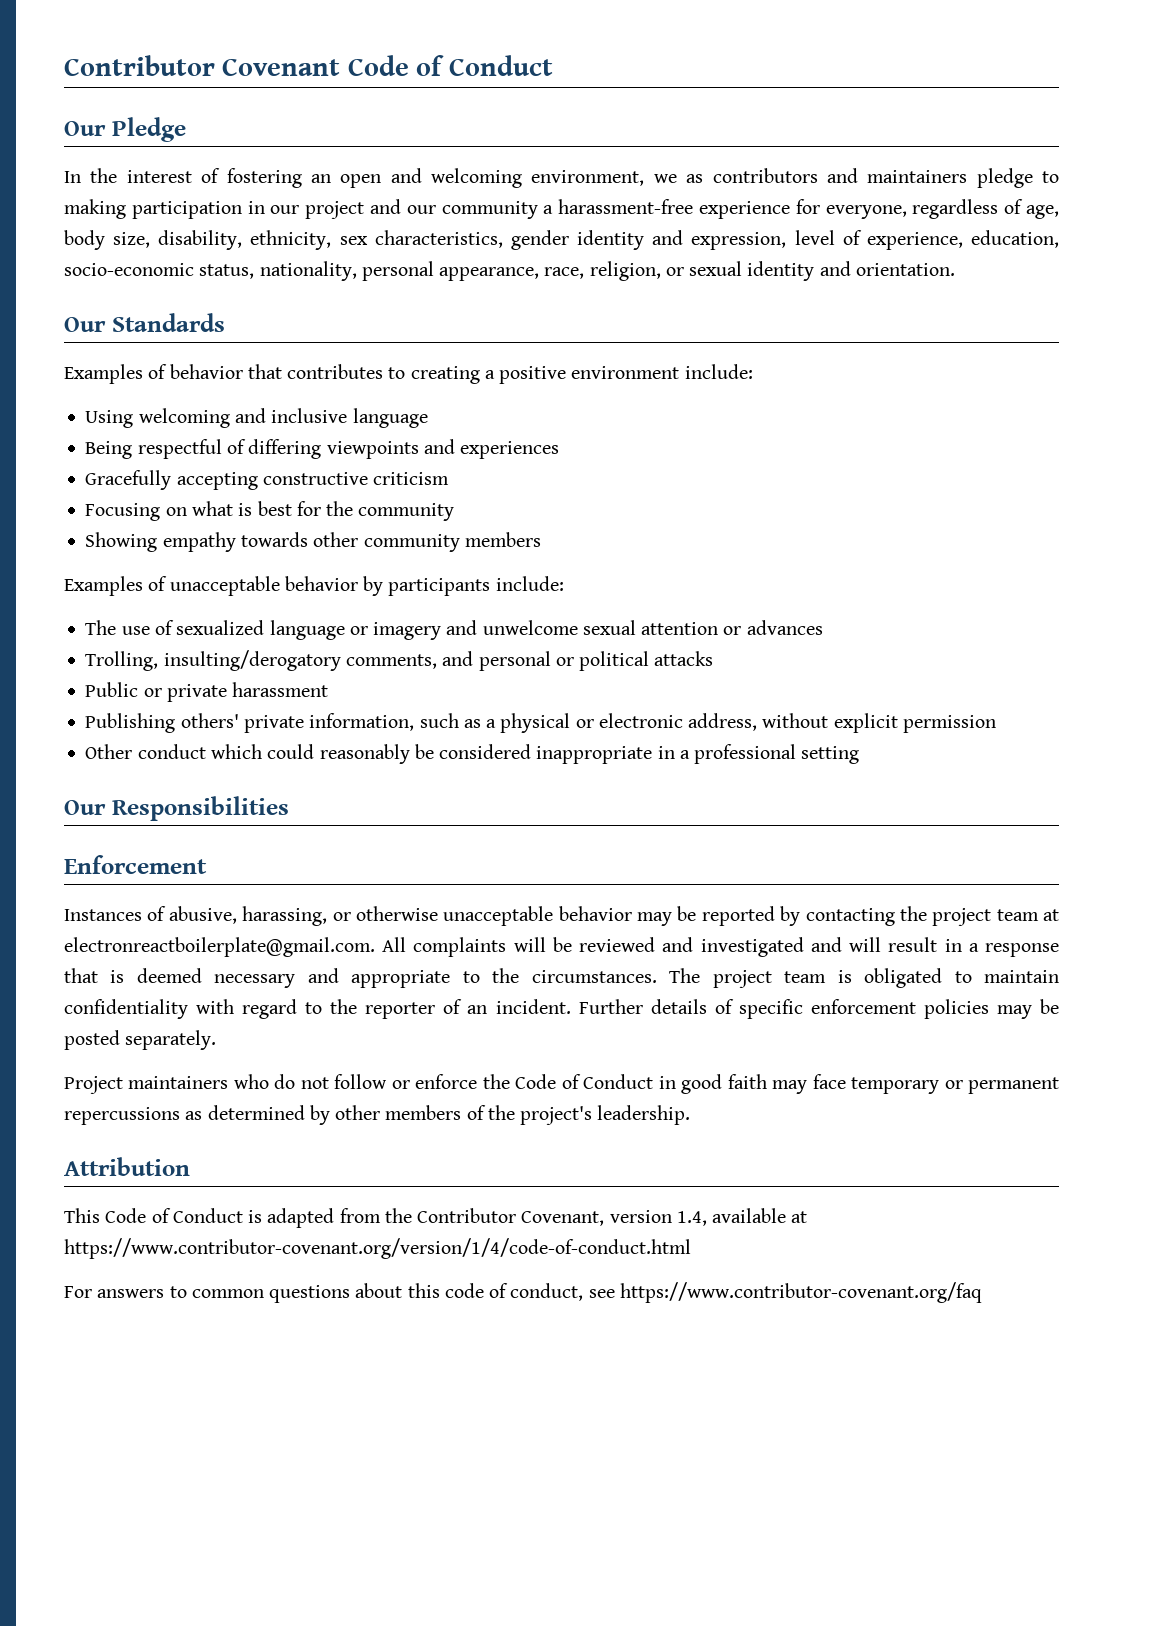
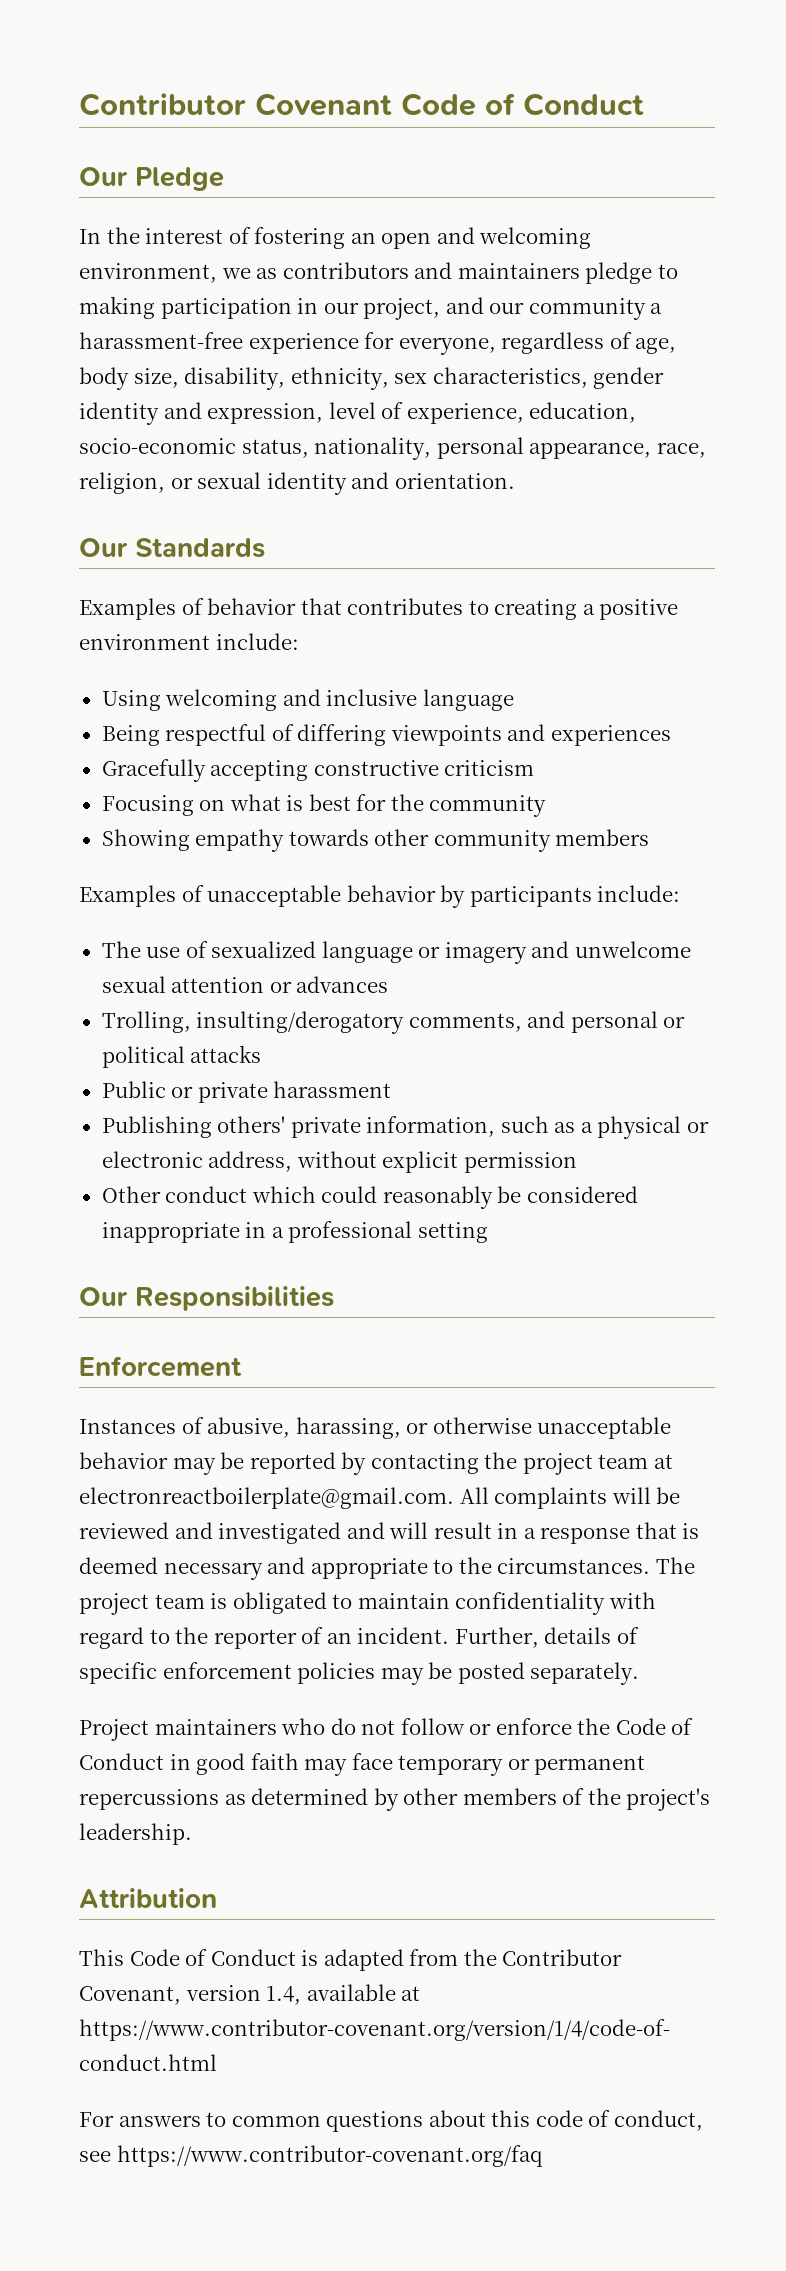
[305,201,365,219] project -> [363,298,441,320] project,
[578,999,643,1014] Further -> [454,1627,539,1648] Further,

